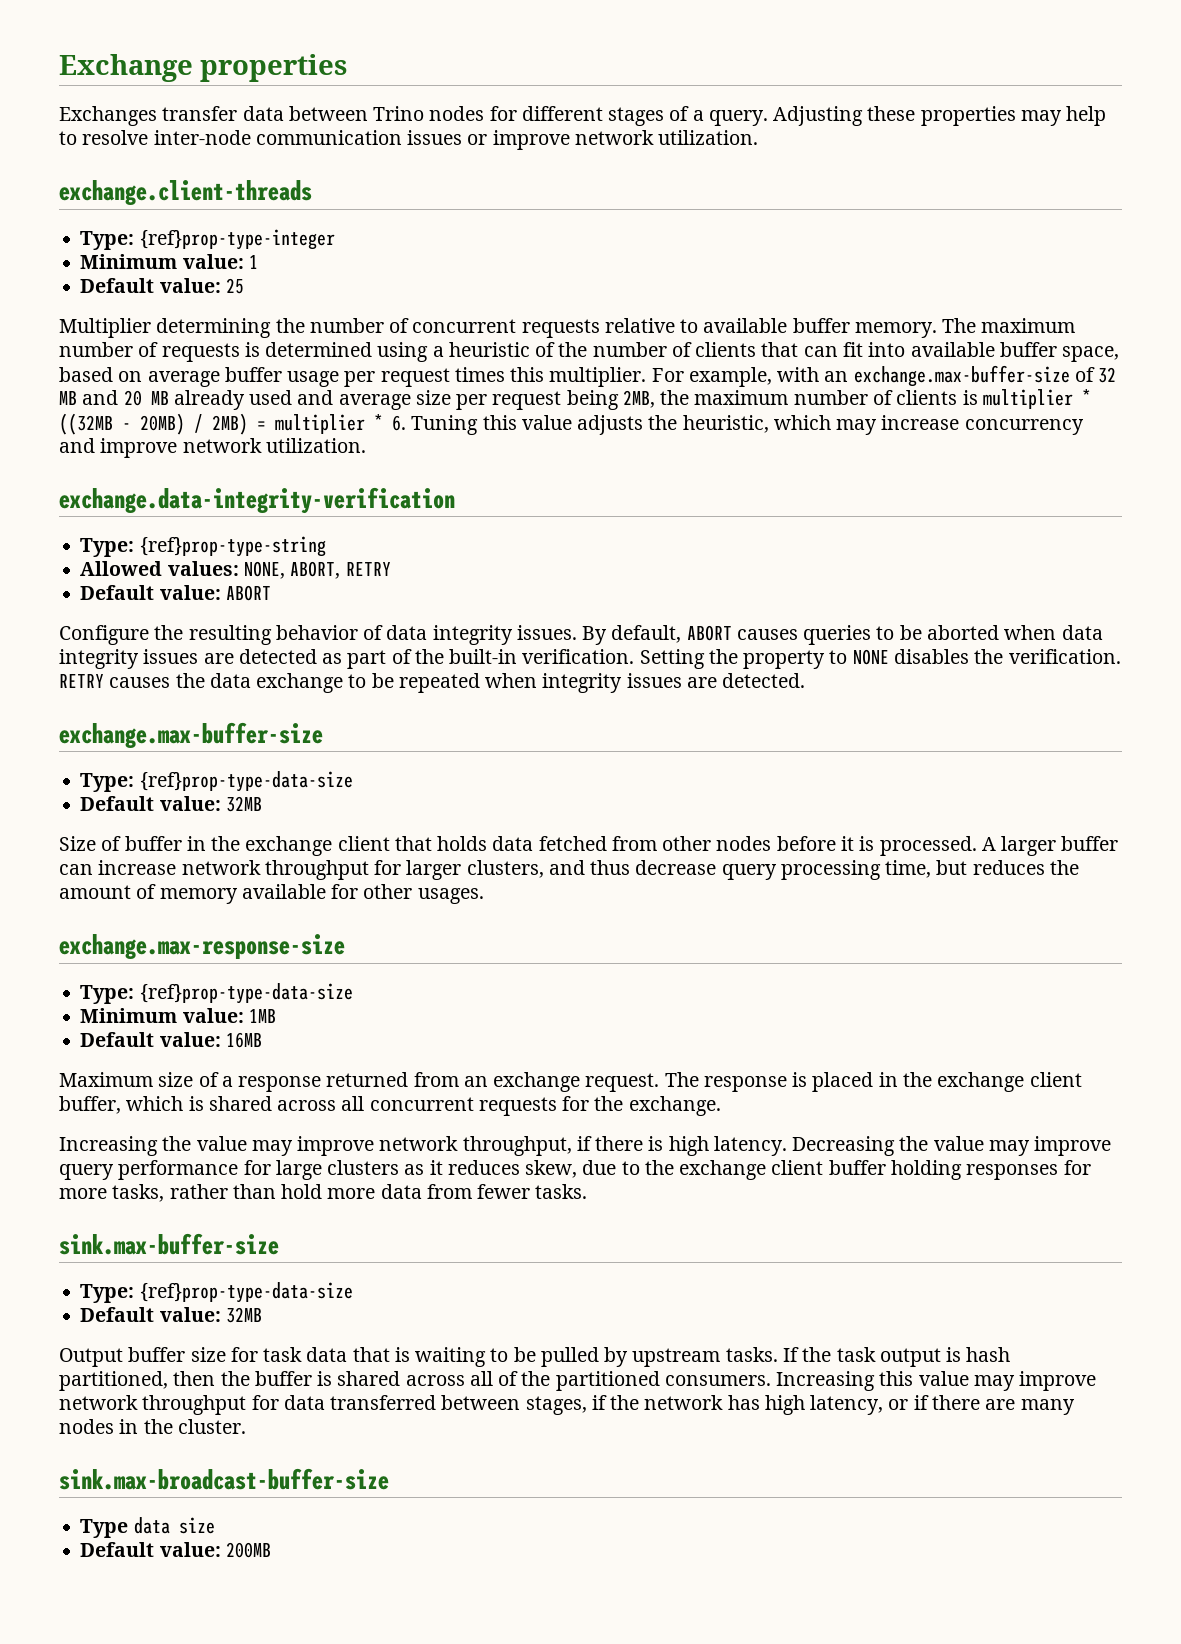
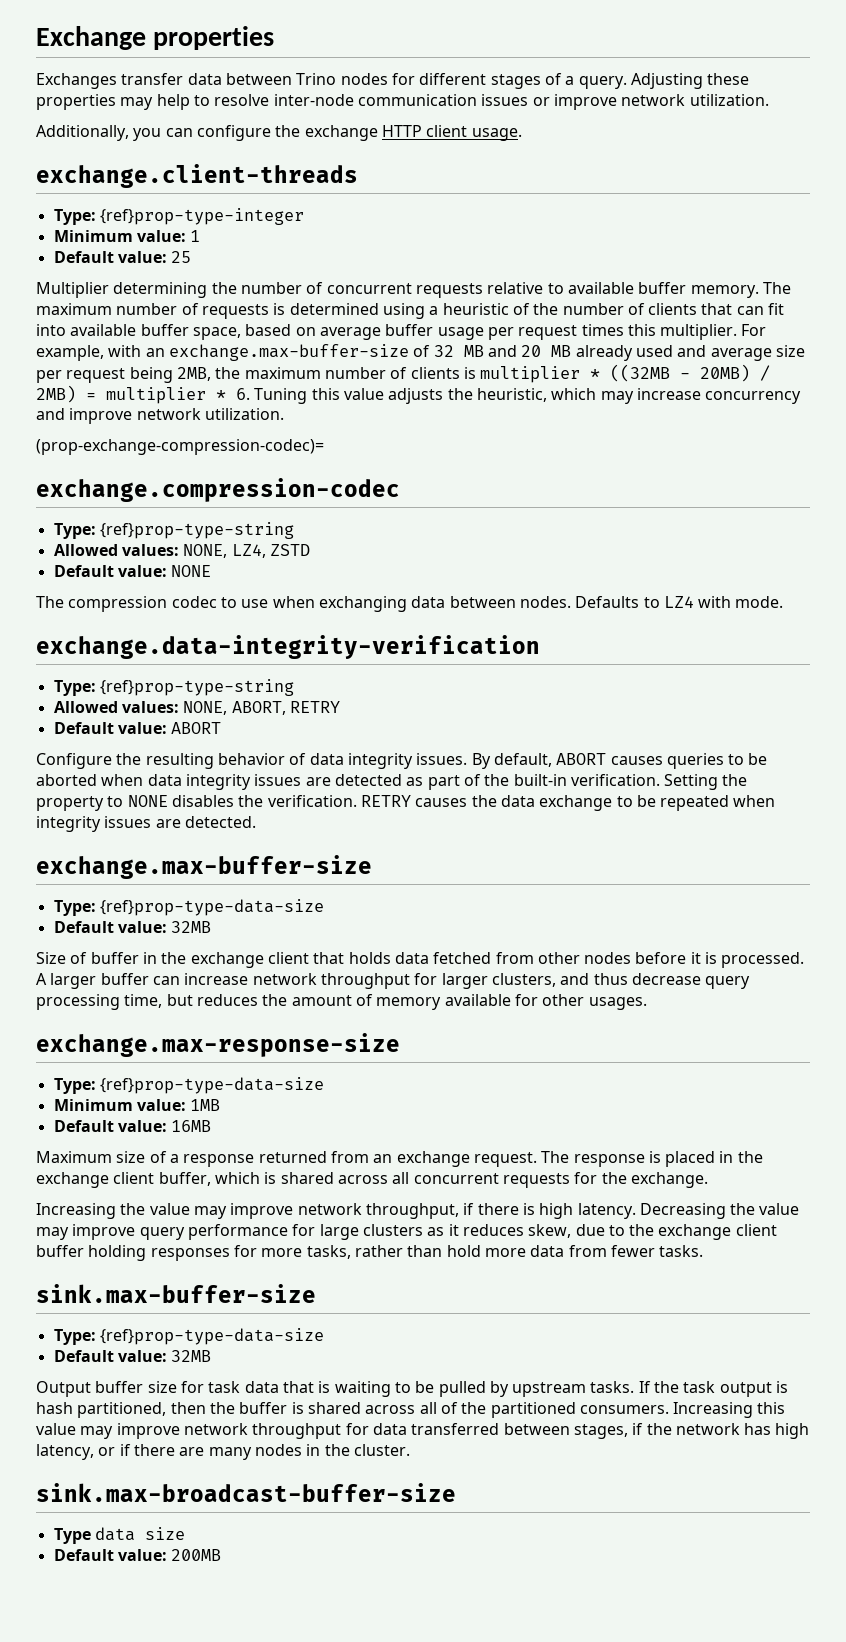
(759, 137) none -> [36,125,522,141] // Additionally, you can configure the exchange HTTP client usage.
(366, 445) none -> [36,439,324,455] [36,478,400,502] [53,522,294,539] [53,544,310,558] [53,565,212,577] [36,596,784,612] // (prop-exchange-compression-codec)= // exchange.compression-codec // Type: {ref}prop-type-string // Allowed values: NONE, LZ4, ZSTD // Default value: NONE // The compression codec to use when exchanging data between nodes. Defaults to LZ4 with mode.

